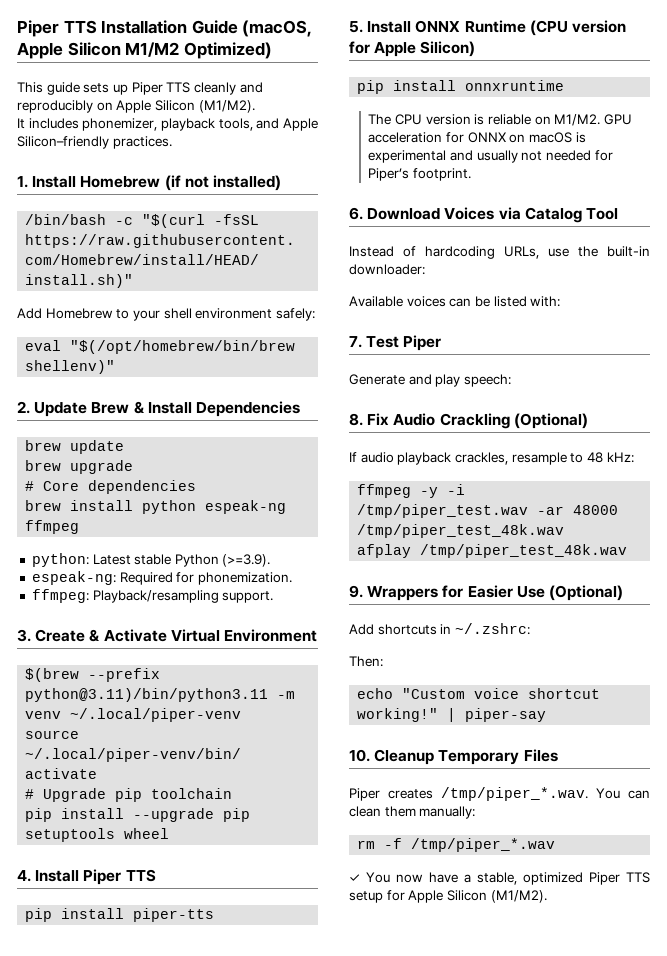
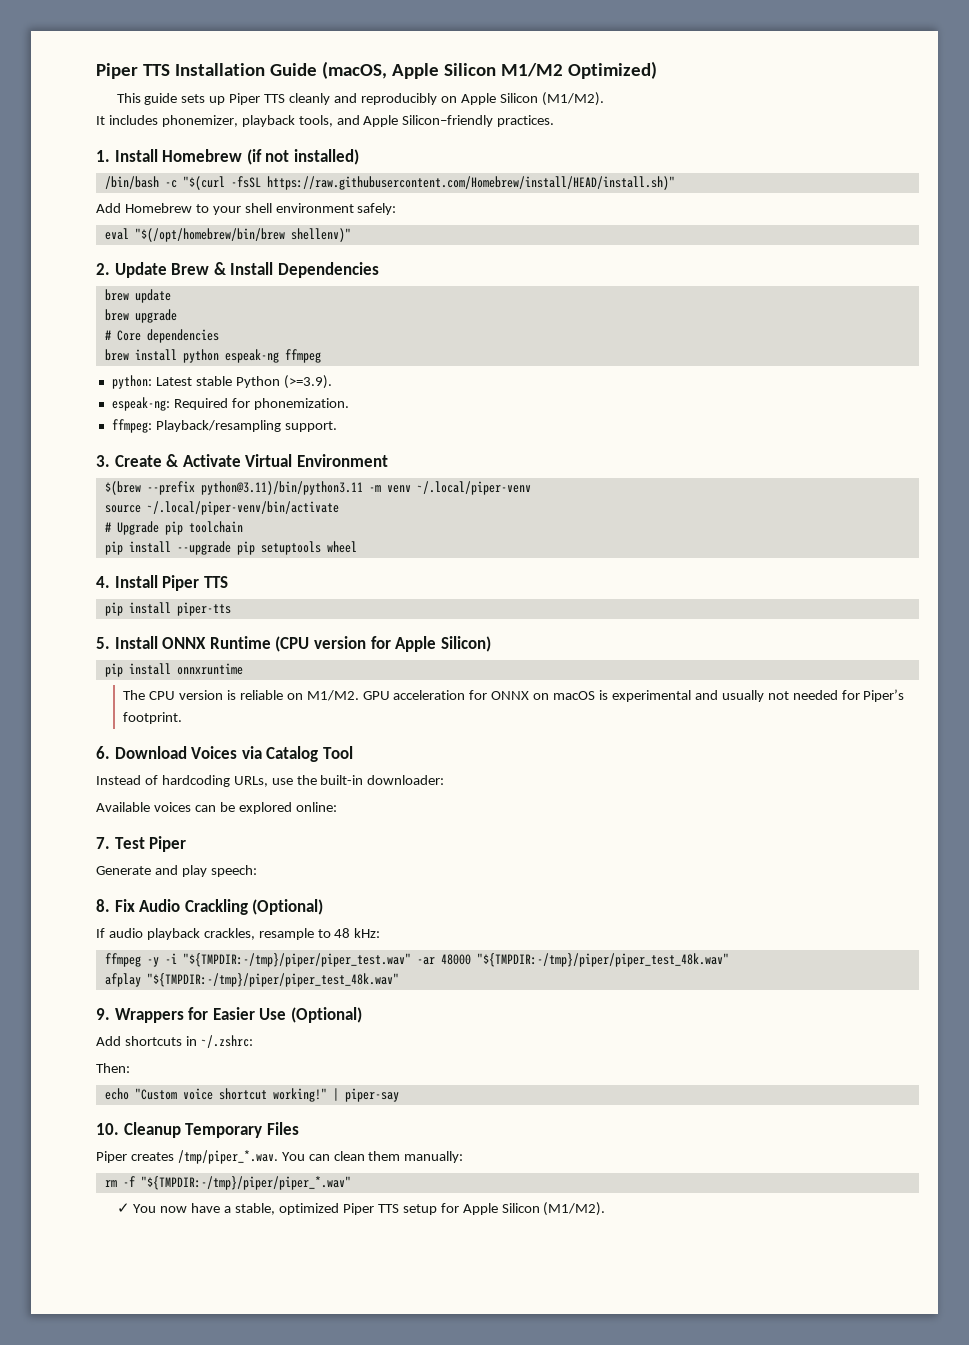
[493,296,561,307] listed with: -> [238,802,337,814] explored online:
[357,504,529,518] /tmp/piper_test.wav -> [182,953,411,967] "${TMPDIR:-/tmp}/piper/piper_test.wav"
[357,524,565,538] /tmp/piper_test_48k.wav -> [476,953,729,967] "${TMPDIR:-/tmp}/piper/piper_test_48k.wav"
[420,544,628,558] /tmp/piper_test_48k.wav -> [146,973,399,987] "${TMPDIR:-/tmp}/piper/piper_test_48k.wav"
[411,838,556,852] /tmp/piper_*.wav -> [140,1176,351,1190] "${TMPDIR:-/tmp}/piper/piper_*.wav"

